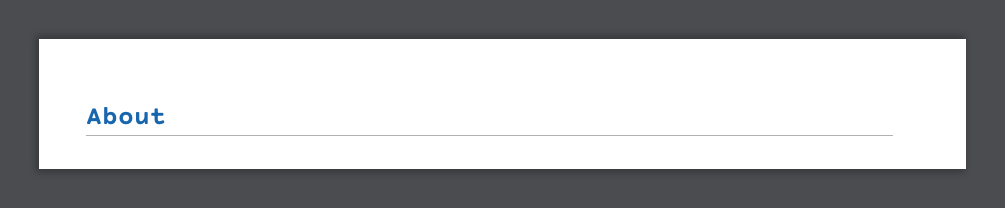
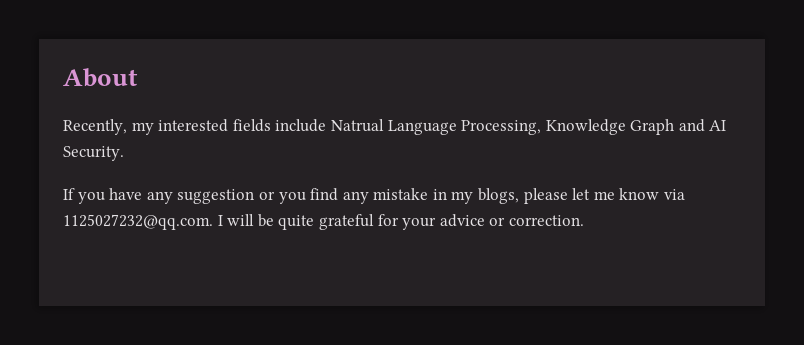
(166, 116) none -> [63,119,727,135] [63,146,124,161] [63,188,686,204] [63,214,584,230] // Recently, my interested fields include Natrual Language Processing, Knowledge Graph and AI Security. // If you have any suggestion or you find any mistake in my blogs, please let me know via 1125027232@qq.com. I will be quite grateful for your advice or correction.

